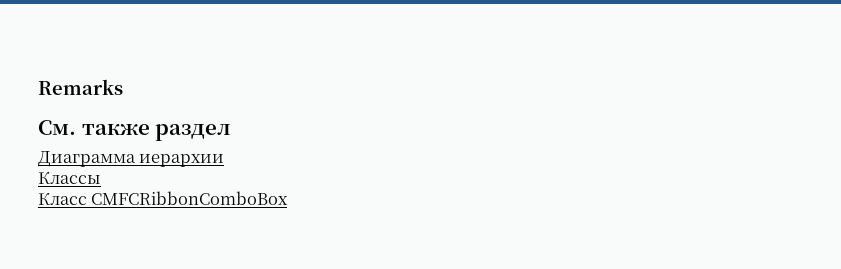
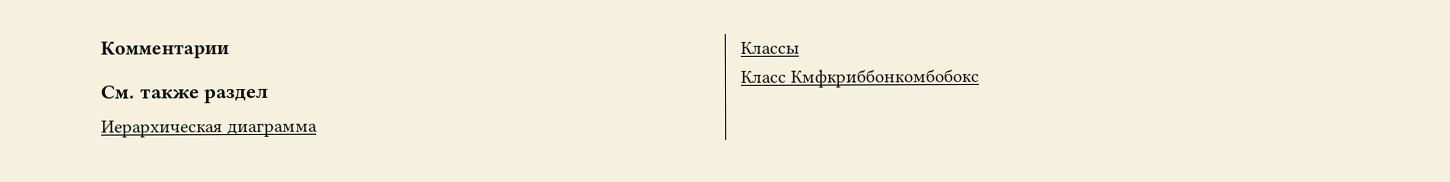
[38,79,123,95] Remarks -> [100,41,229,59] Комментарии
[38,151,225,167] Диаграмма иерархии -> [101,120,318,138] Иерархическая диаграмма
[91,191,289,205] CMFCRibbonComboBox -> [790,68,979,88] Кмфкриббонкомбобокс

